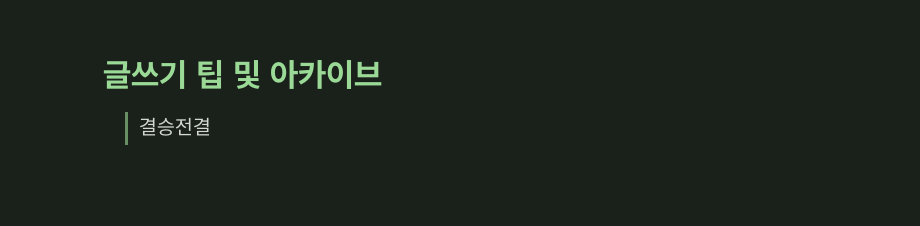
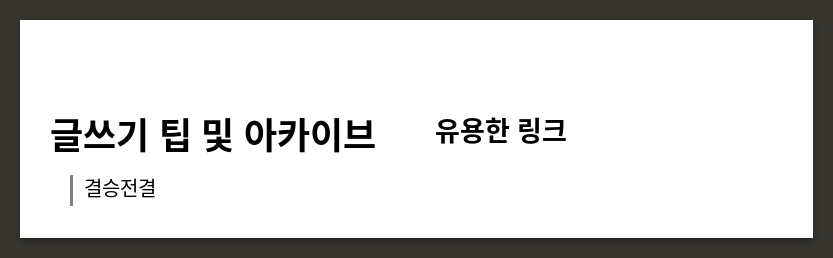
(212, 126) none -> [435,117,568,144] // 유용한 링크

